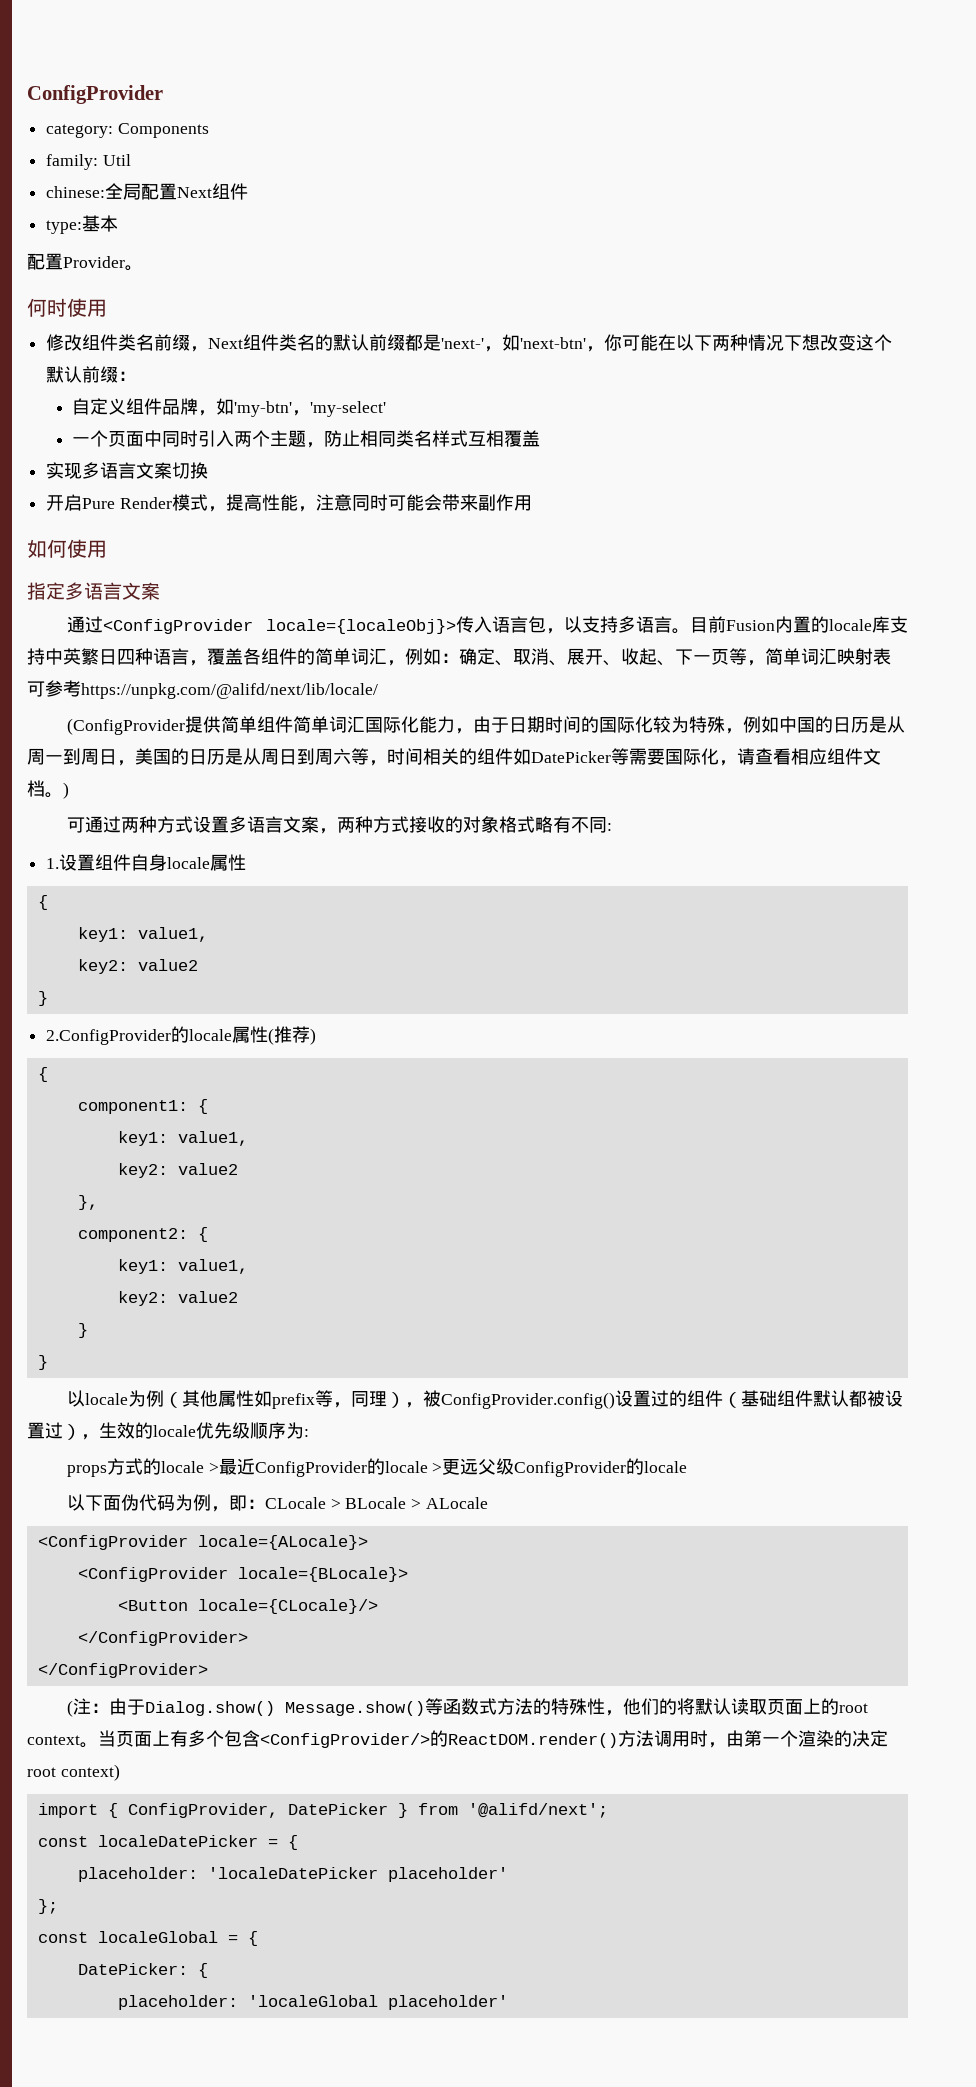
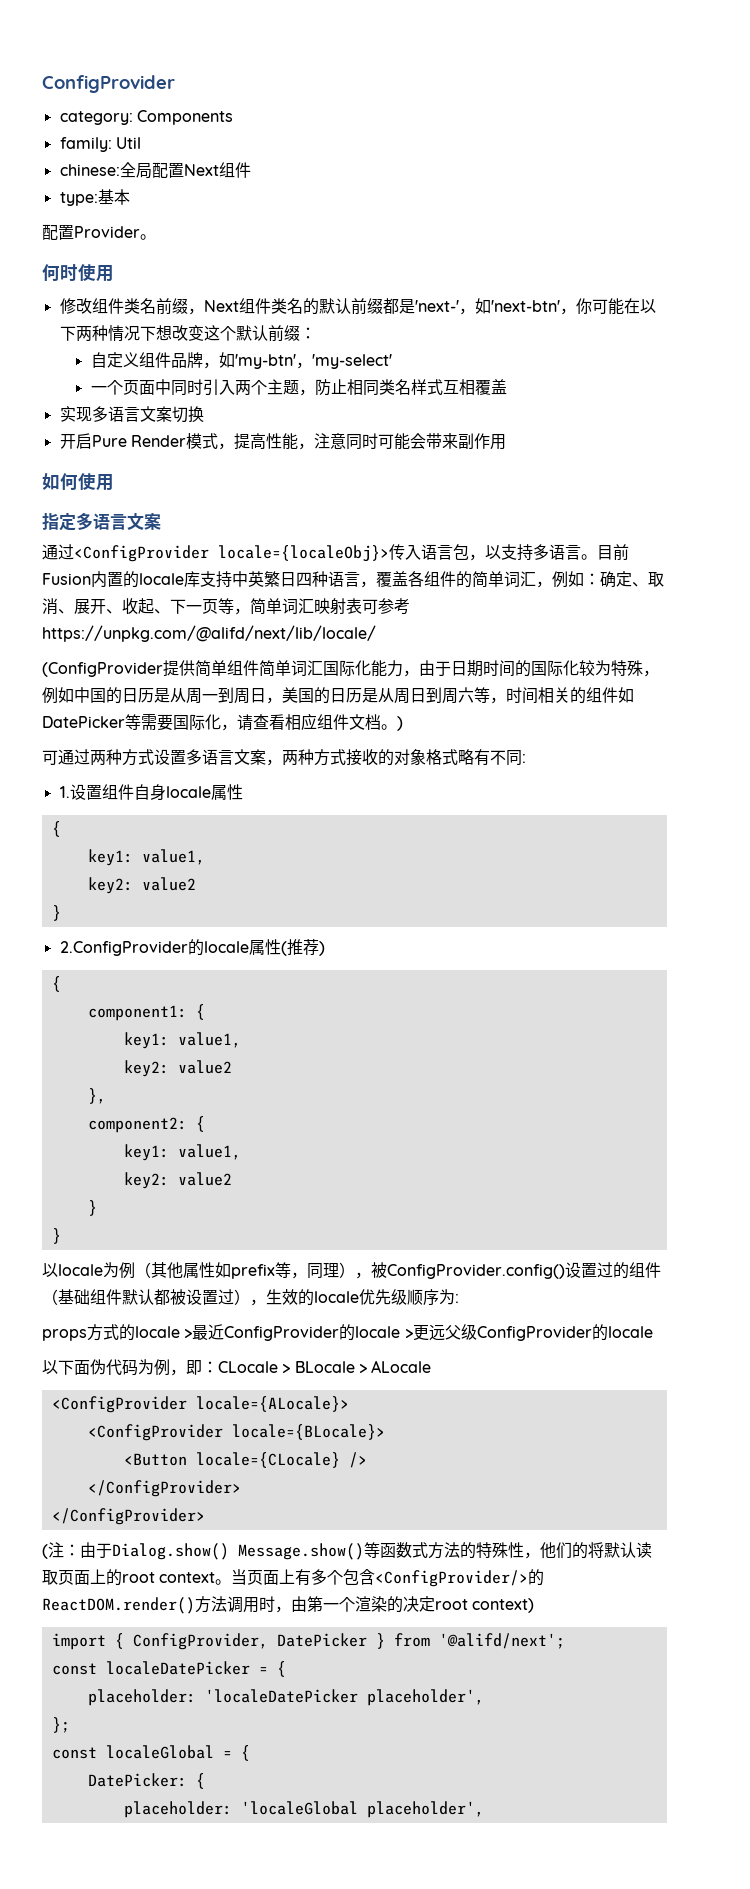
[197,1599,378,1614] locale={CLocale}/> -> [195,1452,367,1468] locale={CLocale} />
[387,1867,508,1882] placeholder' -> [366,1689,484,1706] placeholder',
[387,1995,508,2010] placeholder' -> [366,1801,484,1818] placeholder',

